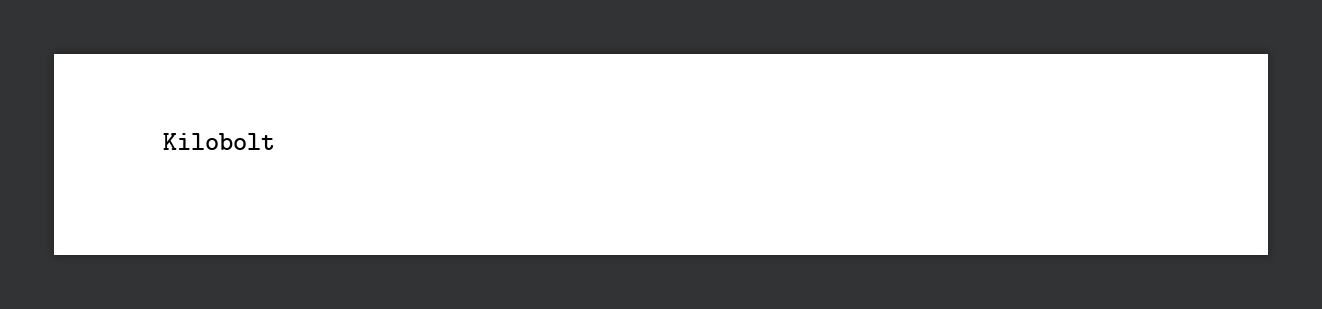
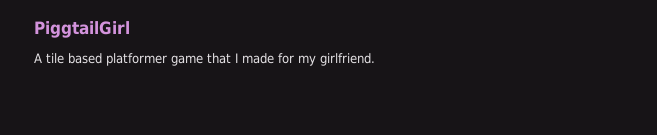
[163,133,275,150] Kilobolt -> [34,21,130,38] [34,53,375,66] PiggtailGirl // A tile based platformer game that I made for my girlfriend.

